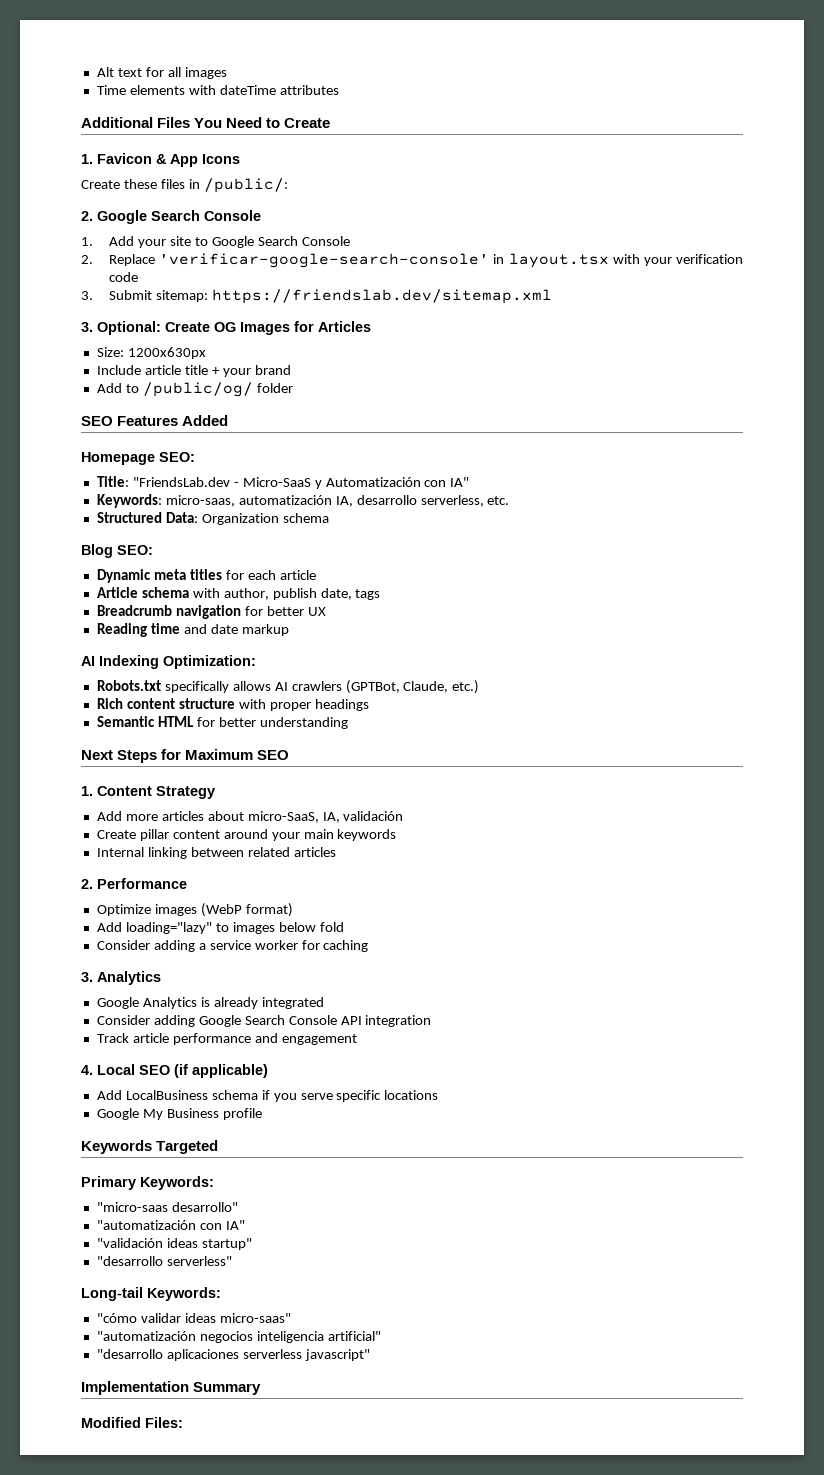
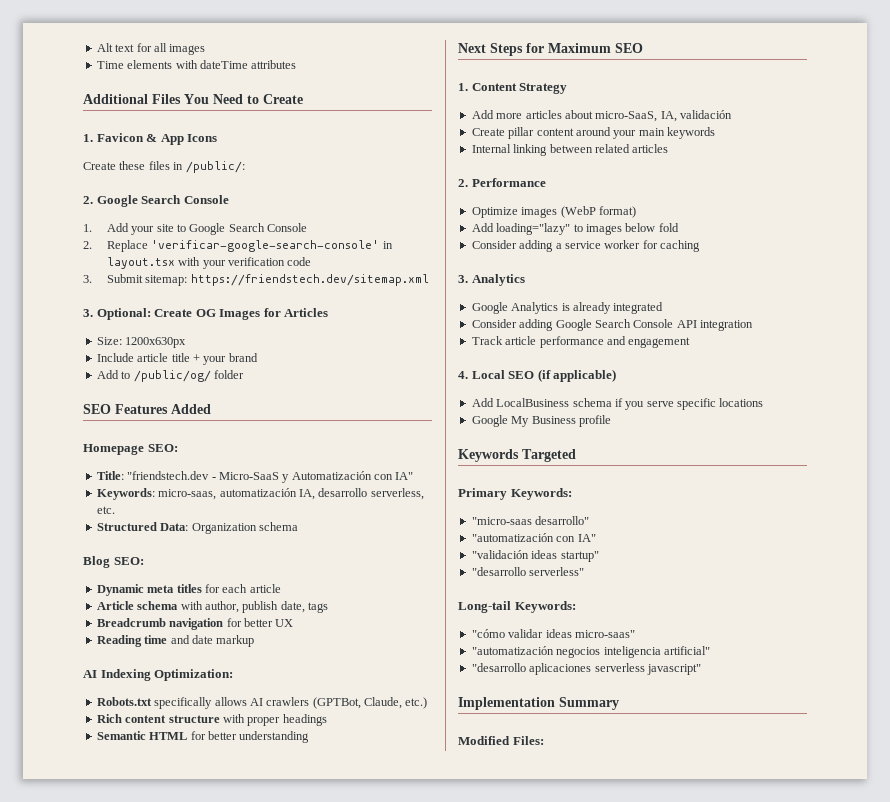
[212,289,553,304] https://friendslab.dev/sitemap.xml -> [190,274,429,286] https://friendstech.dev/sitemap.xml
[132,477,230,487] "FriendsLab.dev -> [127,471,210,480] "friendstech.dev

